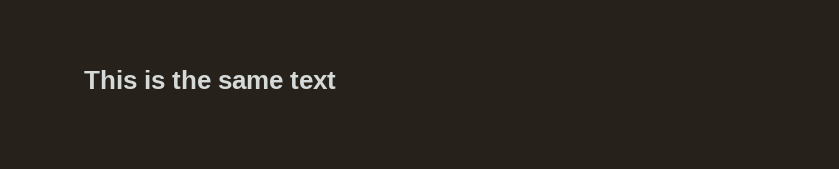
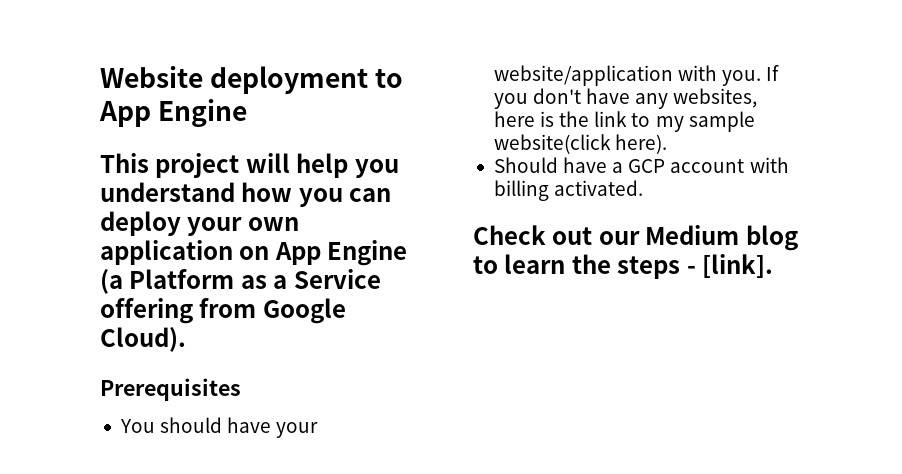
[84,70,337,89] This is the same text -> [100,66,404,94] [99,99,248,127] [100,153,399,178] [100,182,392,207] [100,211,299,236] [100,240,408,266] [100,269,381,294] [100,298,346,324] [100,327,186,352] [100,378,241,401] [119,417,319,438] [493,65,780,86] [493,88,758,109] [493,111,755,132] [493,134,668,154] [493,157,789,173] [493,180,644,201] [473,225,798,251] [473,254,774,279] Website deployment to App Engine // This project will help you understand how you can deploy your own application on App Engine (a Platform as a Service offering from Google Cloud). // Prerequisites // You should have your website/application with you. If you don't have any websites, here is the link to my sample website(click here). // Should have a GCP account with billing activated. // Check out our Medium blog to learn the steps - [link].

